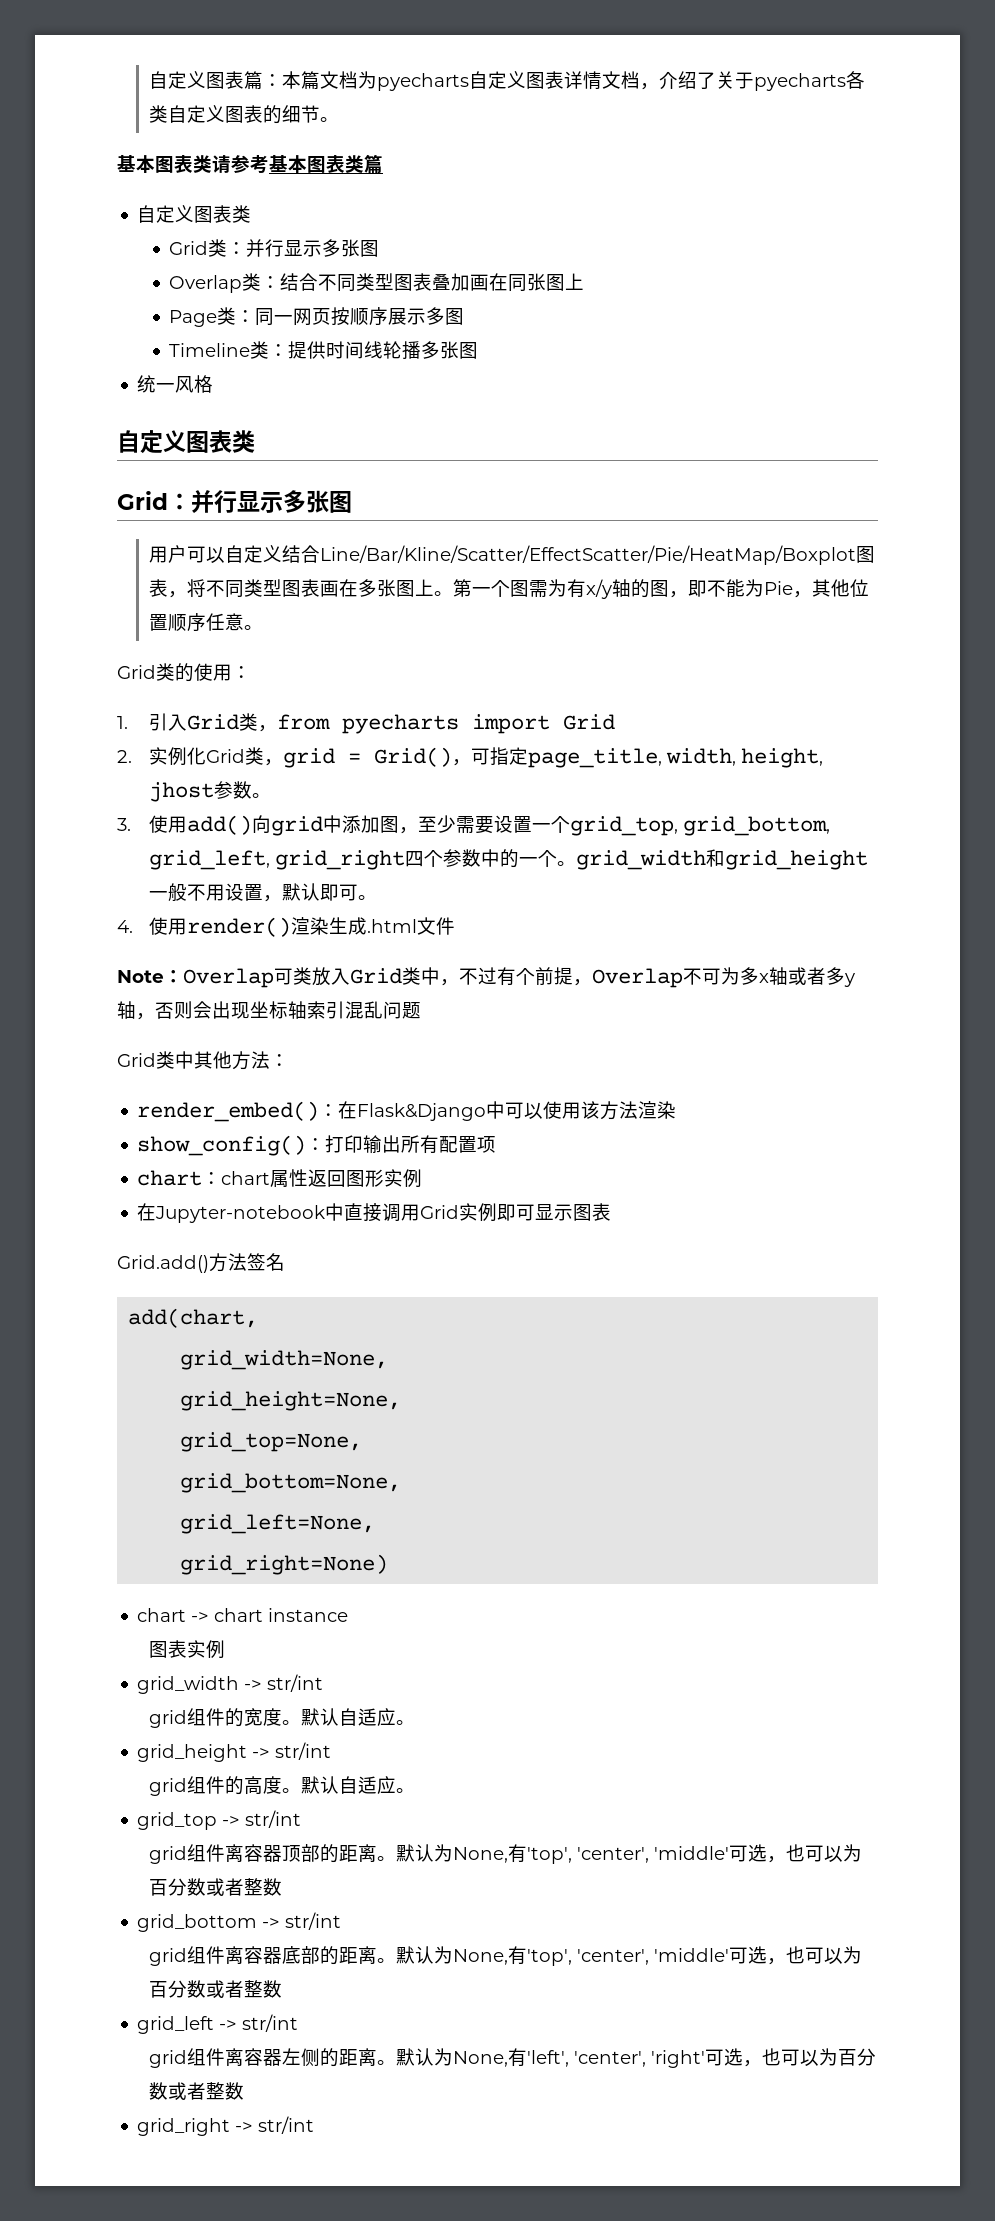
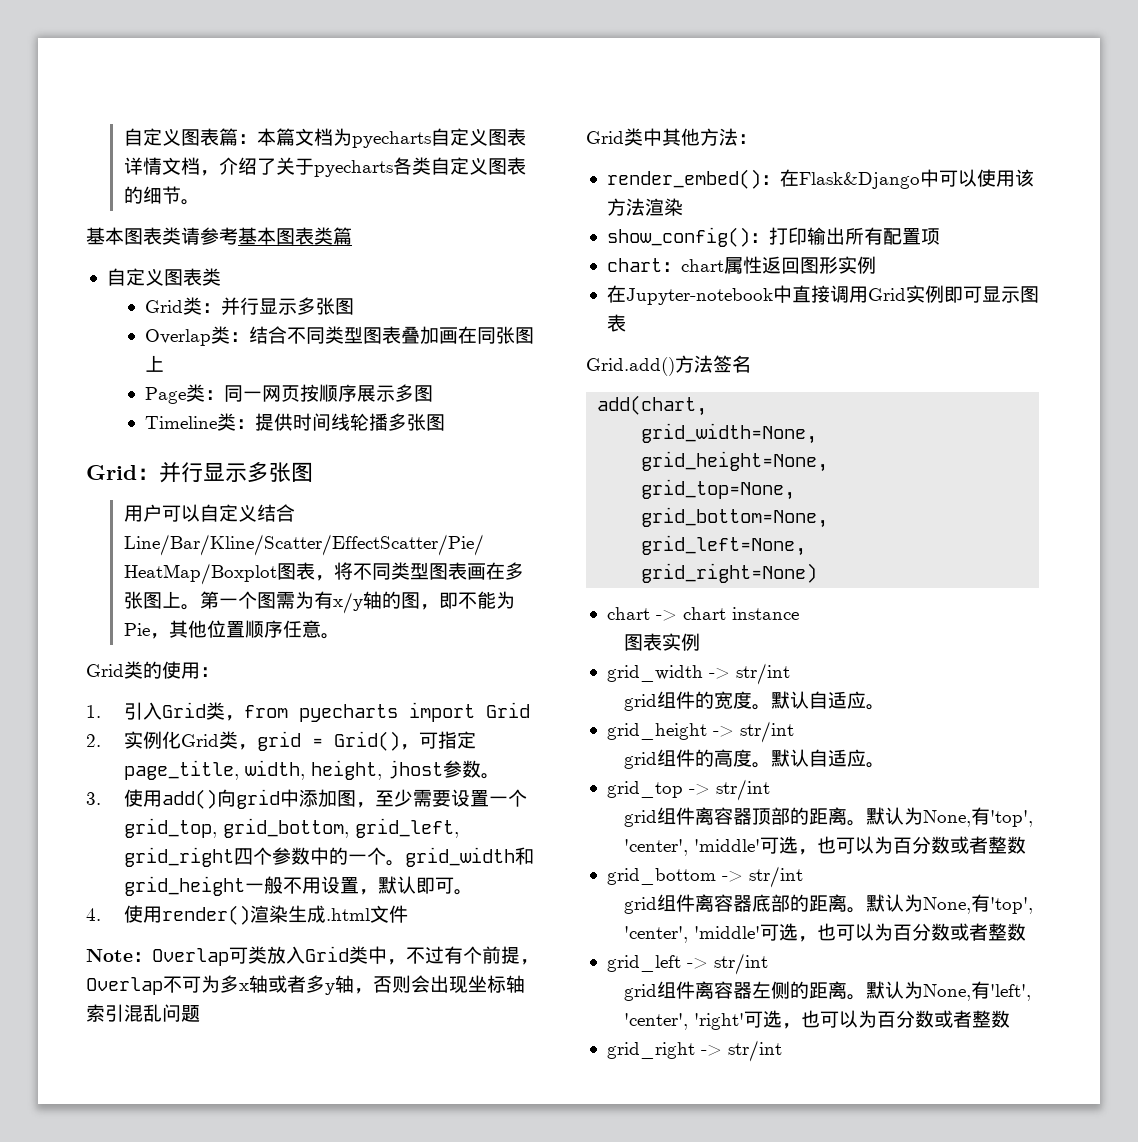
[137,375,214,393] [117,430,255,454] // 统一风格 // 自定义图表类 -> (445, 422) none

